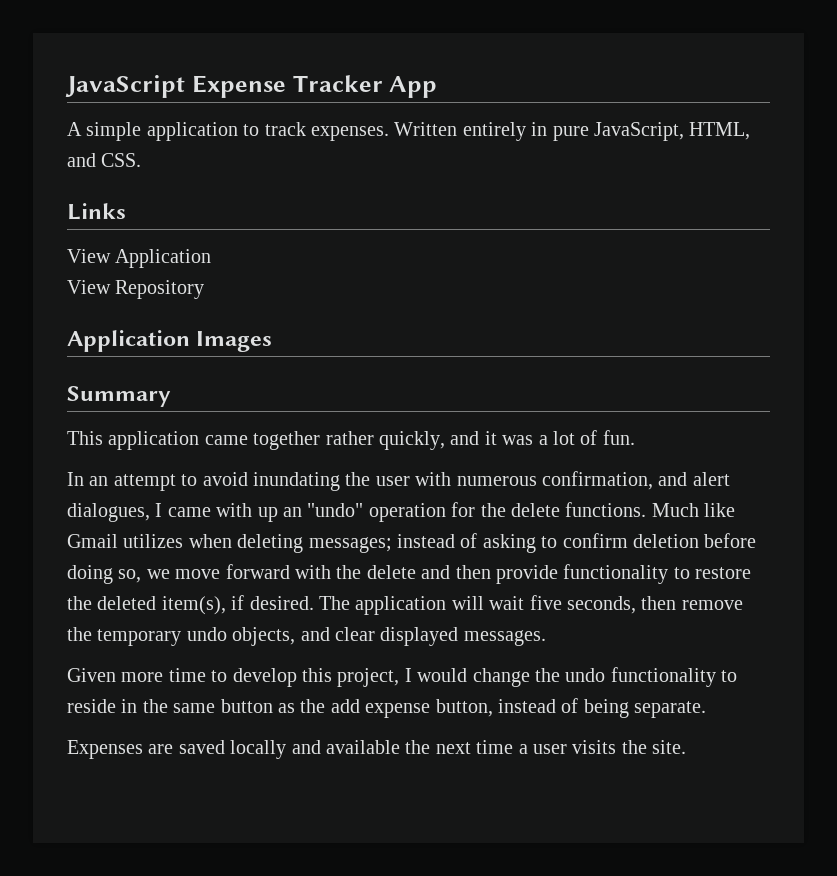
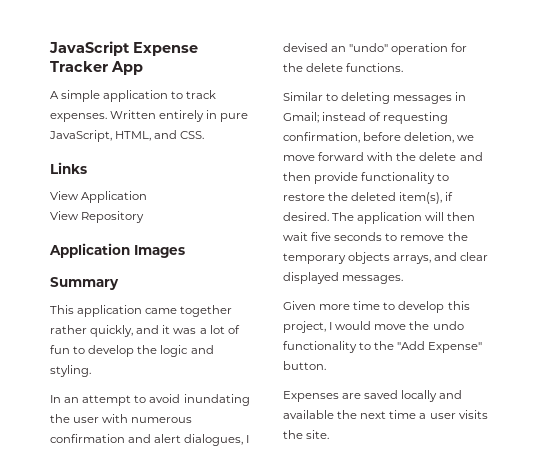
[602,430,635,445] fun. -> [50,345,214,357] [50,365,91,377] fun to develop the logic and styling.
[541,471,653,490] confirmation, -> [50,434,125,443] confirmation
[167,503,278,522] came with up -> [283,43,328,52] devised
[651,503,736,517] [67,533,757,553] [67,565,142,584] Much like Gmail utilizes when deleting messages; instead of asking to confirm deletion before doing so, -> [283,92,467,104] [283,112,449,124] [283,132,455,143] // Similar to deleting messages in Gmail; instead of requesting confirmation, before deletion,
(484, 603) none -> [447,212,476,221] then
[566,596,677,614] seconds, then -> [334,232,398,241] seconds to
[186,627,296,646] undo objects, -> [348,252,432,264] objects arrays,
[472,668,530,687] change -> [374,324,407,330] move
[67,698,707,718] reside in the same button as the add expense button, instead of being separate. -> [374,341,483,353] [283,361,326,370] the "Add Expense" button.

